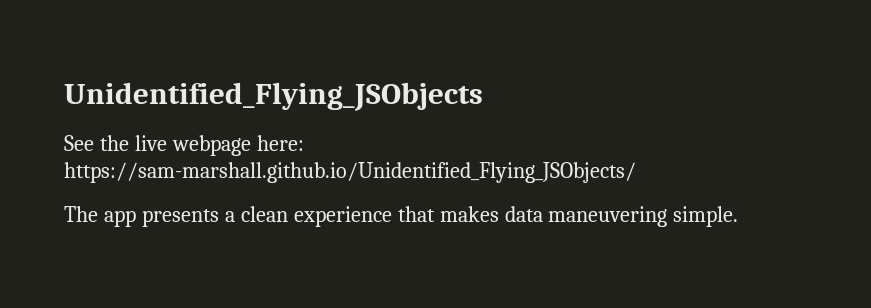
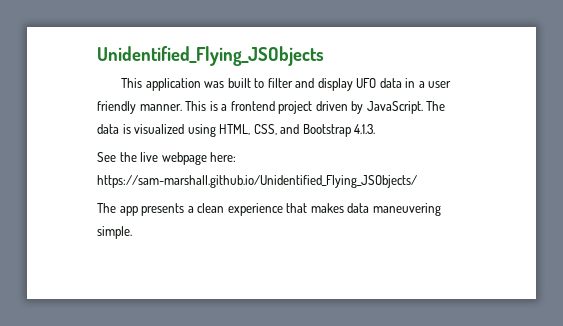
(483, 96) none -> [121,78,452,91] [97,101,446,114] [97,124,376,137] // This application was built to filter and display UFO data in a user friendly manner. This is a frontend project driven by JavaScript. The data is visualized using HTML, CSS, and Bootstrap 4.1.3.

